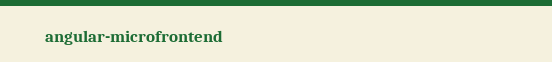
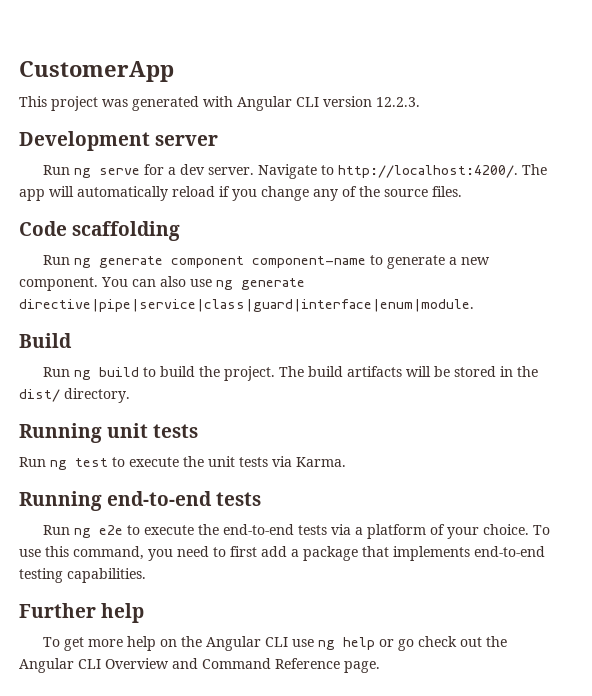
[45,30,223,45] angular-microfrontend -> [19,61,174,82] [19,96,420,111] [19,131,219,151] [42,164,547,179] [19,186,462,201] [19,221,181,241] [42,255,490,269] [19,276,305,291] [19,299,474,312] [19,333,72,348] [42,366,538,381] [19,388,130,403] [19,423,199,443] [19,456,346,470] [19,491,262,511] [42,524,550,539] [19,546,545,561] [19,568,146,583] [19,603,145,623] [42,636,507,651] [19,658,380,673] CustomerApp // This project was generated with Angular CLI version 12.2.3. // Development server // Run ng serve for a dev server. Navigate to http://localhost:4200/. The app will automatically reload if you change any of the source files. // Code scaffolding // Run ng generate component component-name to generate a new component. You can also use ng generate directive|pipe|service|class|guard|interface|enum|module. // Build // Run ng build to build the project. The build artifacts will be stored in the dist/ directory. // Running unit tests // Run ng test to execute the unit tests via Karma. // Running end-to-end tests // Run ng e2e to execute the end-to-end tests via a platform of your choice. To use this command, you need to first add a package that implements end-to-end testing capabilities. // Further help // To get more help on the Angular CLI use ng help or go check out the Angular CLI Overview and Command Reference page.

